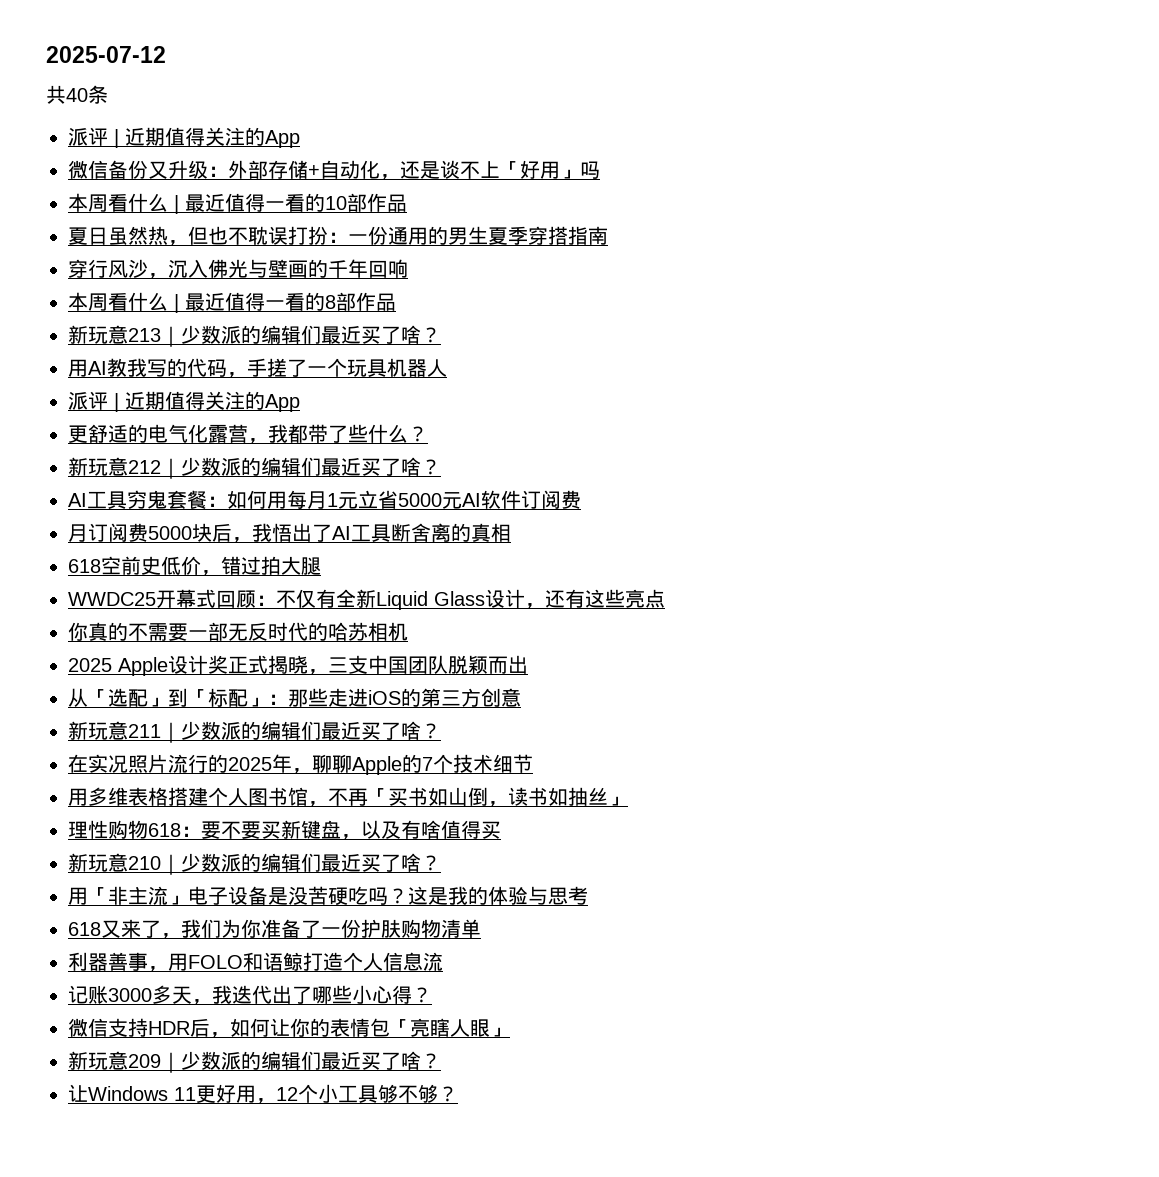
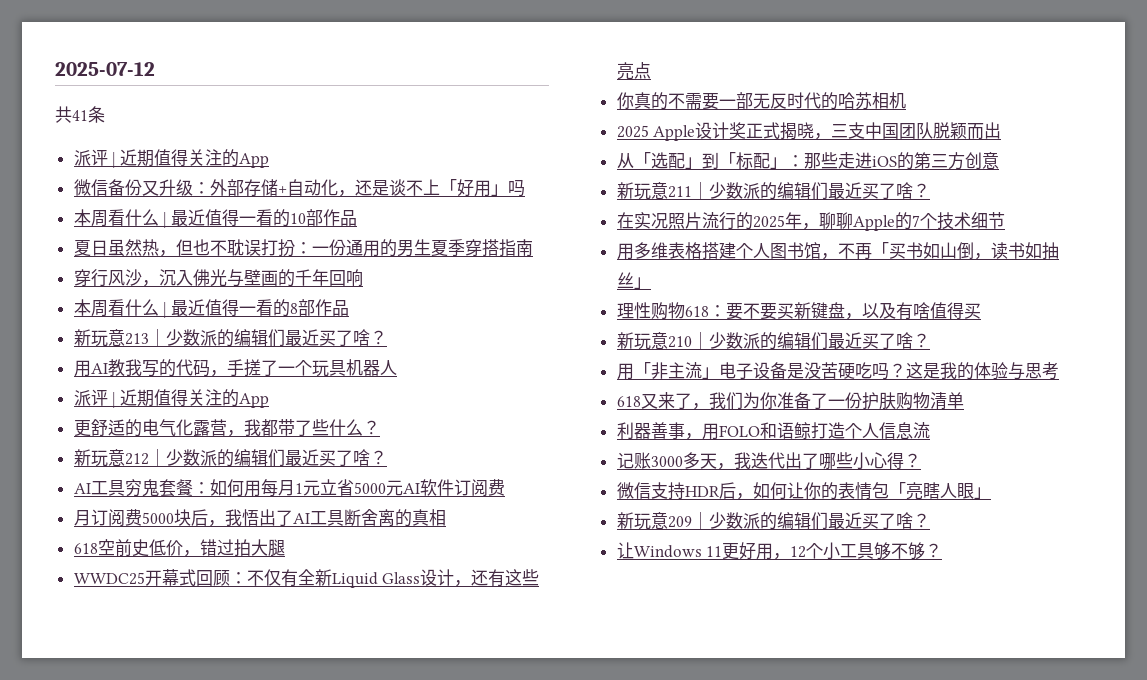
[66,88,88,102] 40 -> [72,110,88,121] 41

